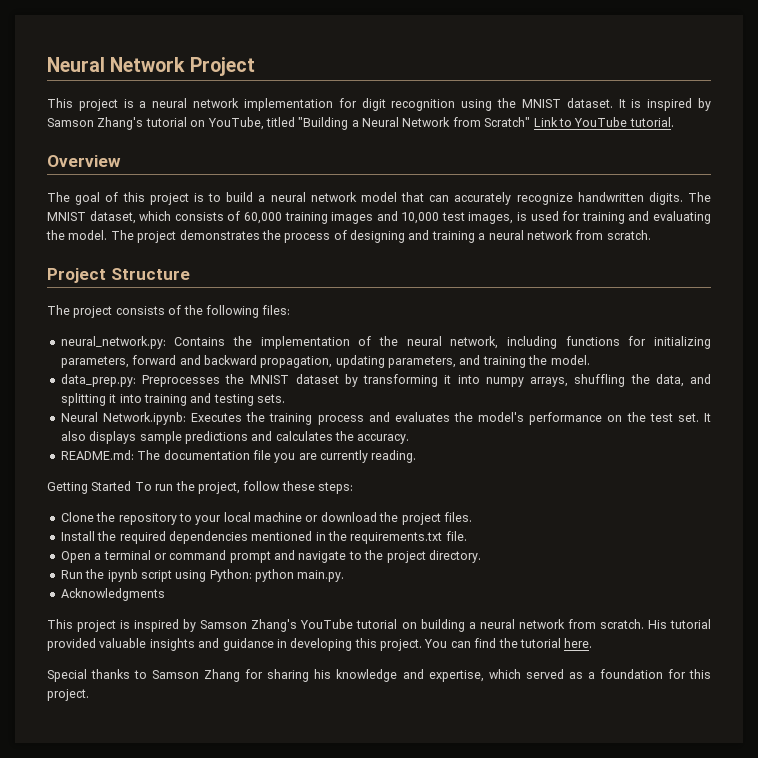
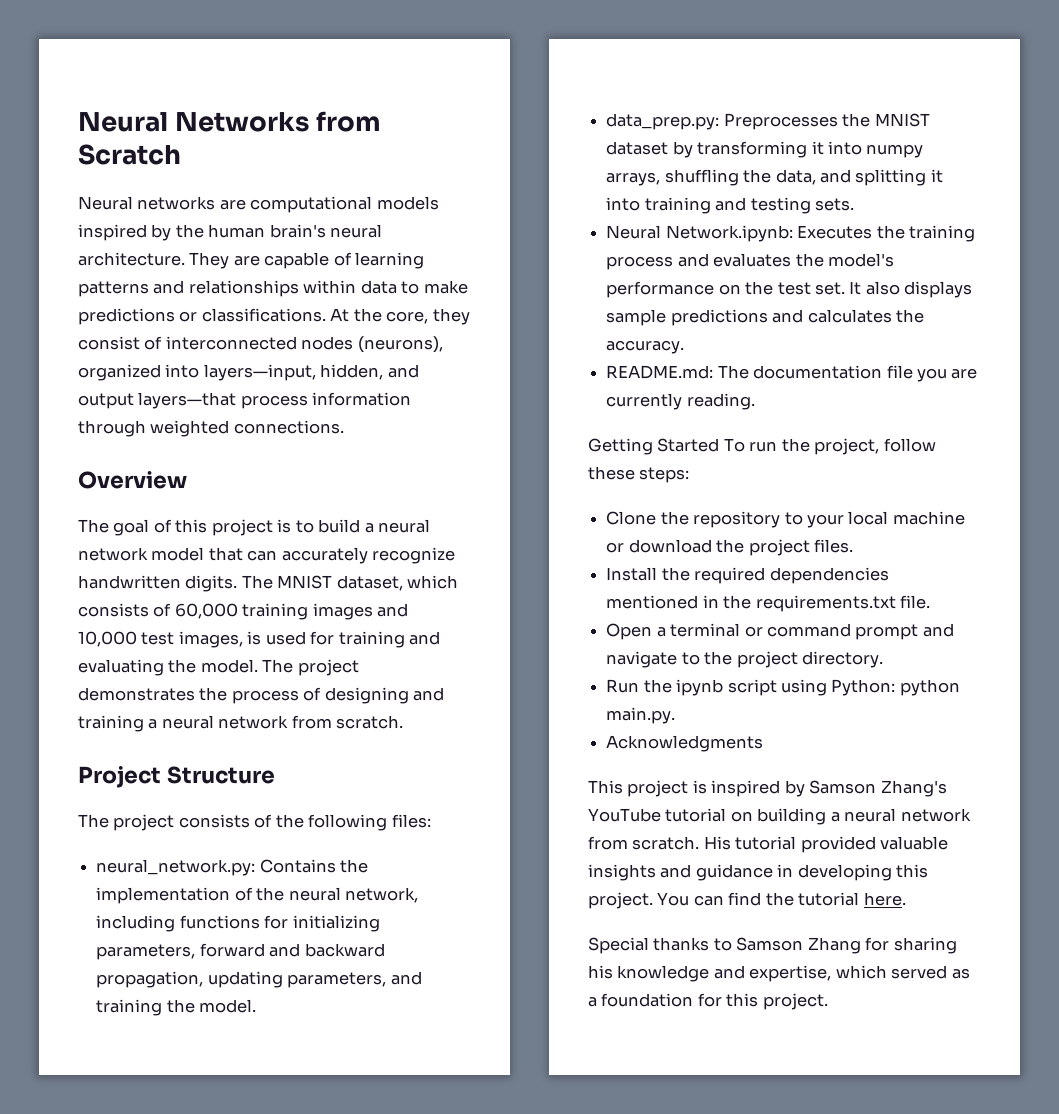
[47,57,255,76] [47,98,712,111] [47,117,674,130] Neural Network Project // This project is a neural network implementation for digit recognition using the MNIST dataset. It is inspired by Samson Zhang's tutorial on YouTube, titled "Building a Neural Network from Scratch" Link to YouTube tutorial. -> [78,111,382,132] [78,144,181,165] [78,196,439,213] [78,224,383,241] [78,252,425,269] [78,280,468,297] [78,308,470,325] [78,336,443,353] [78,364,419,381] [78,392,412,409] [78,420,344,437] Neural Networks from Scratch // Neural networks are computational models inspired by the human brain's neural architecture. They are capable of learning patterns and relationships within data to make predictions or classifications. At the core, they consist of interconnected nodes (neurons), organized into layers—input, hidden, and output layers—that process information through weighted connections.

